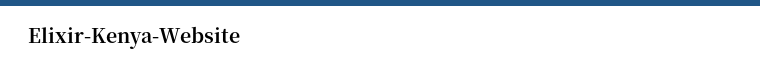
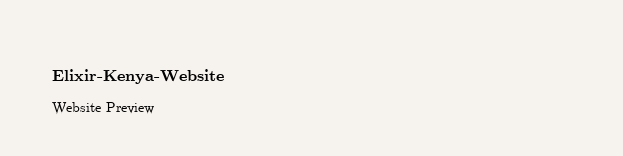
(240, 37) none -> [52,102,154,115] // Website Preview

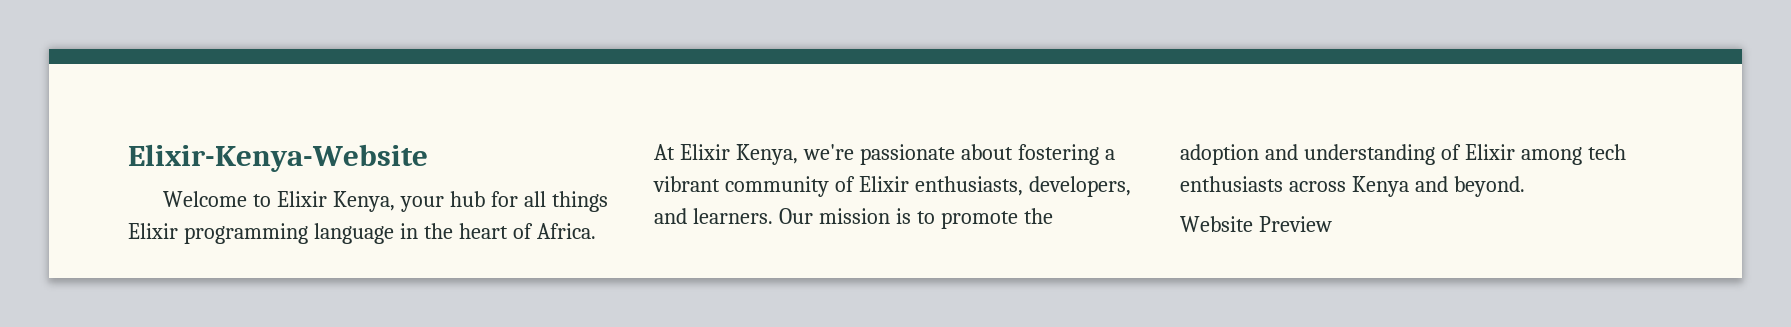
(224, 76) none -> [163,191,608,212] [128,223,596,244] [654,144,1115,165] [653,176,1131,197] [654,208,1053,229] [1180,144,1626,165] [1180,176,1525,197] // Welcome to Elixir Kenya, your hub for all things Elixir programming language in the heart of Africa. At Elixir Kenya, we're passionate about fostering a vibrant community of Elixir enthusiasts, developers, and learners. Our mission is to promote the adoption and understanding of Elixir among tech enthusiasts across Kenya and beyond.

